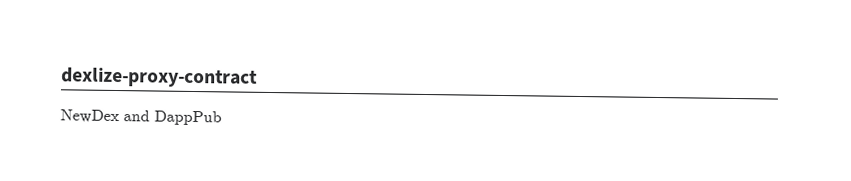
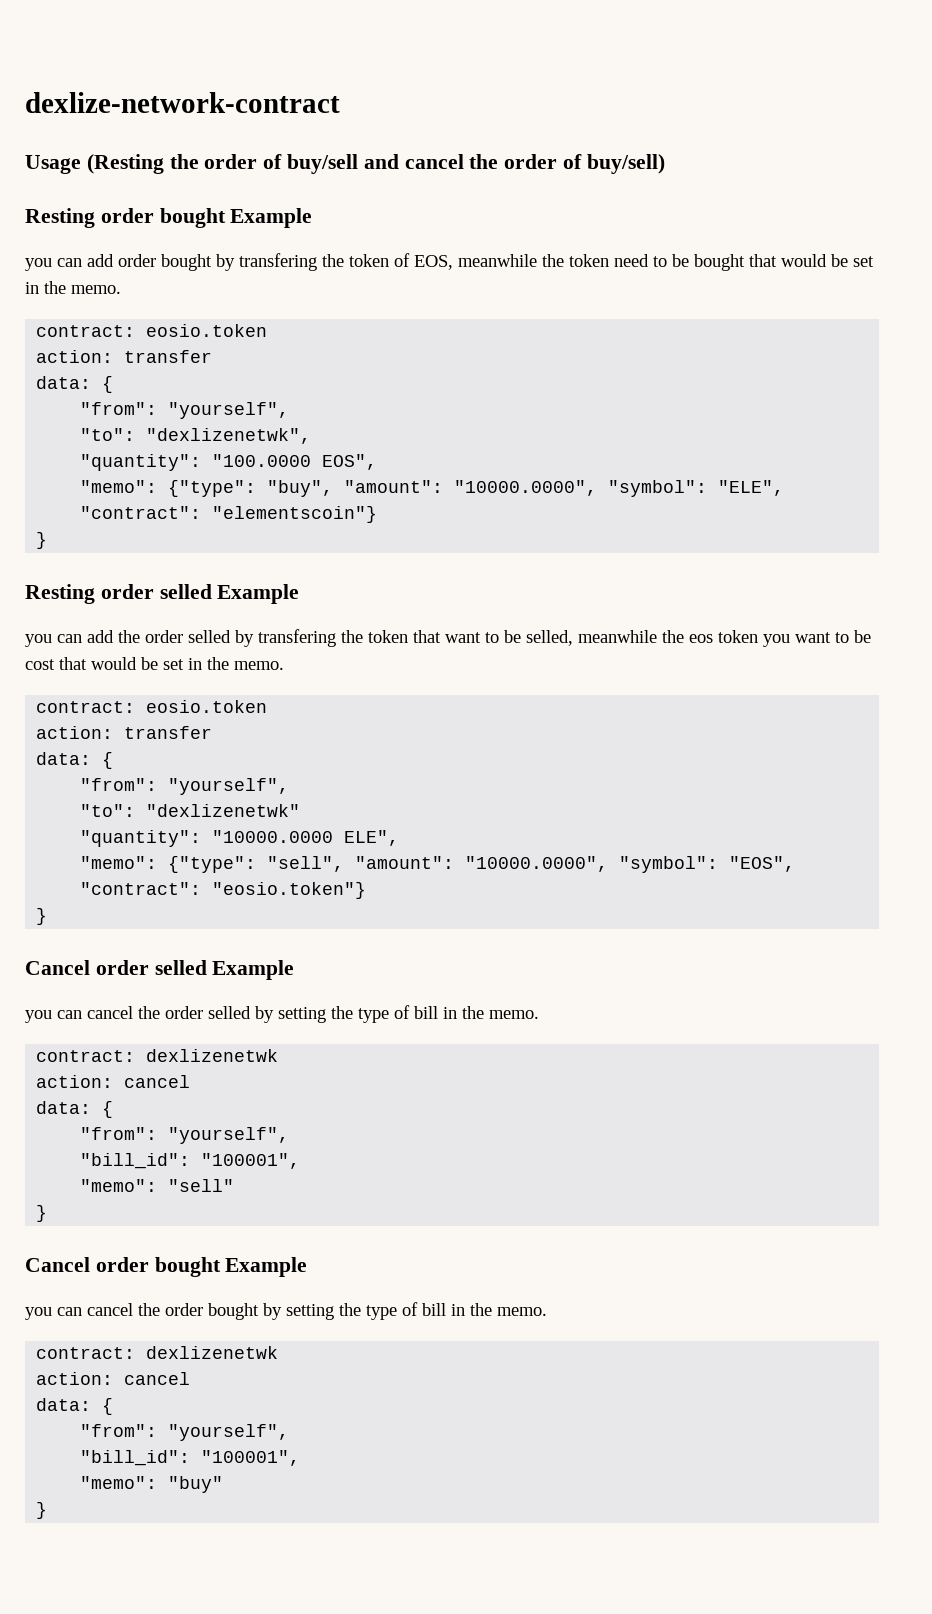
[61,67,258,88] [60,109,222,126] dexlize-proxy-contract // NewDex and DappPub -> [25,92,340,113] [25,154,665,174] [25,208,313,228] [25,253,874,271] [25,281,121,294] [36,324,268,337] [36,350,213,363] [36,376,114,393] [80,402,290,419] [80,428,312,444] [80,454,378,471] [80,480,785,497] [80,506,378,523] [36,532,48,549] [25,584,300,604] [25,629,871,647] [25,657,284,670] [36,700,268,713] [36,726,213,739] [36,752,114,769] [80,778,290,795] [80,804,301,817] [80,830,400,847] [80,856,796,873] [80,882,367,899] [36,908,48,925] [25,960,295,980] [25,1005,539,1023] [36,1049,279,1062] [36,1075,191,1088] [36,1101,114,1118] [80,1127,290,1144] [80,1153,301,1169] [80,1179,235,1192] [36,1205,48,1222] [25,1257,308,1277] [25,1302,547,1320] [36,1346,279,1359] [36,1372,191,1385] [36,1398,114,1415] [80,1424,290,1441] [80,1450,301,1466] [80,1476,224,1493] [36,1502,48,1519] dexlize-network-contract // Usage (Resting the order of buy/sell and cancel the order of buy/sell) // Resting order bought Example // you can add order bought by transfering the token of EOS, meanwhile the token need to be bought that would be set in the memo. // contract: eosio.token // action: transfer // data: { // "from": "yourself", // "to": "dexlizenetwk", // "quantity": "100.0000 EOS", // "memo": {"type": "buy", "amount": "10000.0000", "symbol": "ELE", "contract": "elementscoin"} // } // Resting order selled Example // you can add the order selled by transfering the token that want to be selled, meanwhile the eos token you want to be cost that would be set in the memo. // contract: eosio.token // action: transfer // data: { // "from": "yourself", // "to": "dexlizenetwk" // "quantity": "10000.0000 ELE", // "memo": {"type": "sell", "amount": "10000.0000", "symbol": "EOS", "contract": "eosio.token"} // } // Cancel order selled Example // you can cancel the order selled by setting the type of bill in the memo. // contract: dexlizenetwk // action: cancel // data: { // "from": "yourself", // "bill_id": "100001", // "memo": "sell" // } // Cancel order bought Example // you can cancel the order bought by setting the type of bill in the memo. // contract: dexlizenetwk // action: cancel // data: { // "from": "yourself", // "bill_id": "100001", // "memo": "buy" // }

